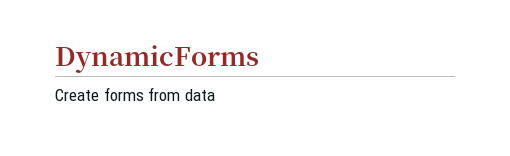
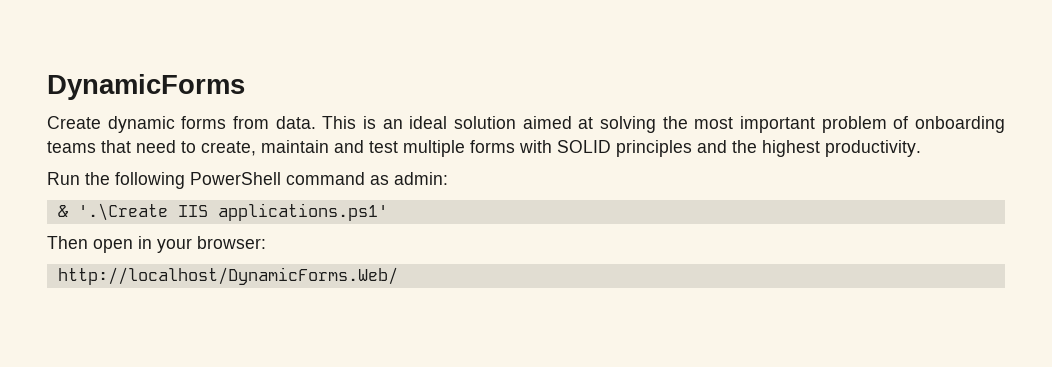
(99, 95) none -> [107,116,175,133] dynamic
[184,89,215,101] data -> [275,116,1005,133] [47,140,921,157] [47,172,448,189] [57,203,388,221] [47,236,266,253] [57,267,398,285] data. This is an ideal solution aimed at solving the most important problem of onboarding teams that need to create, maintain and test multiple forms with SOLID principles and the highest productivity. // Run the following PowerShell command as admin: // & '.\Create IIS applications.ps1' // Then open in your browser: // http://localhost/DynamicForms.Web/

